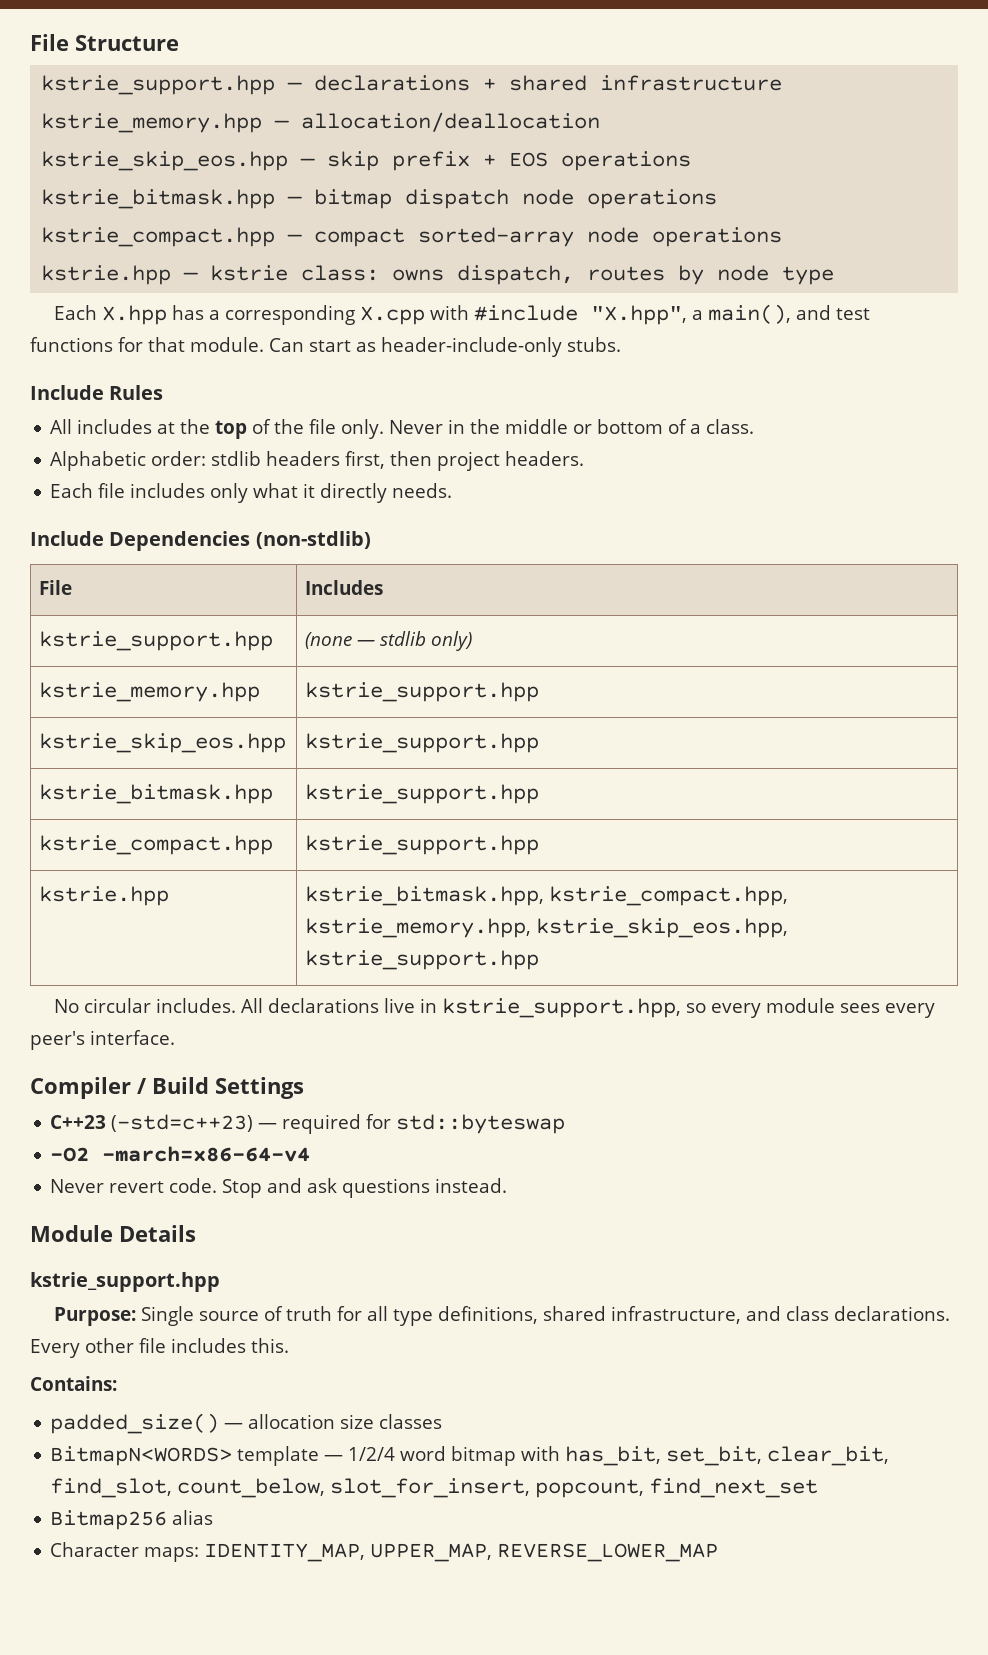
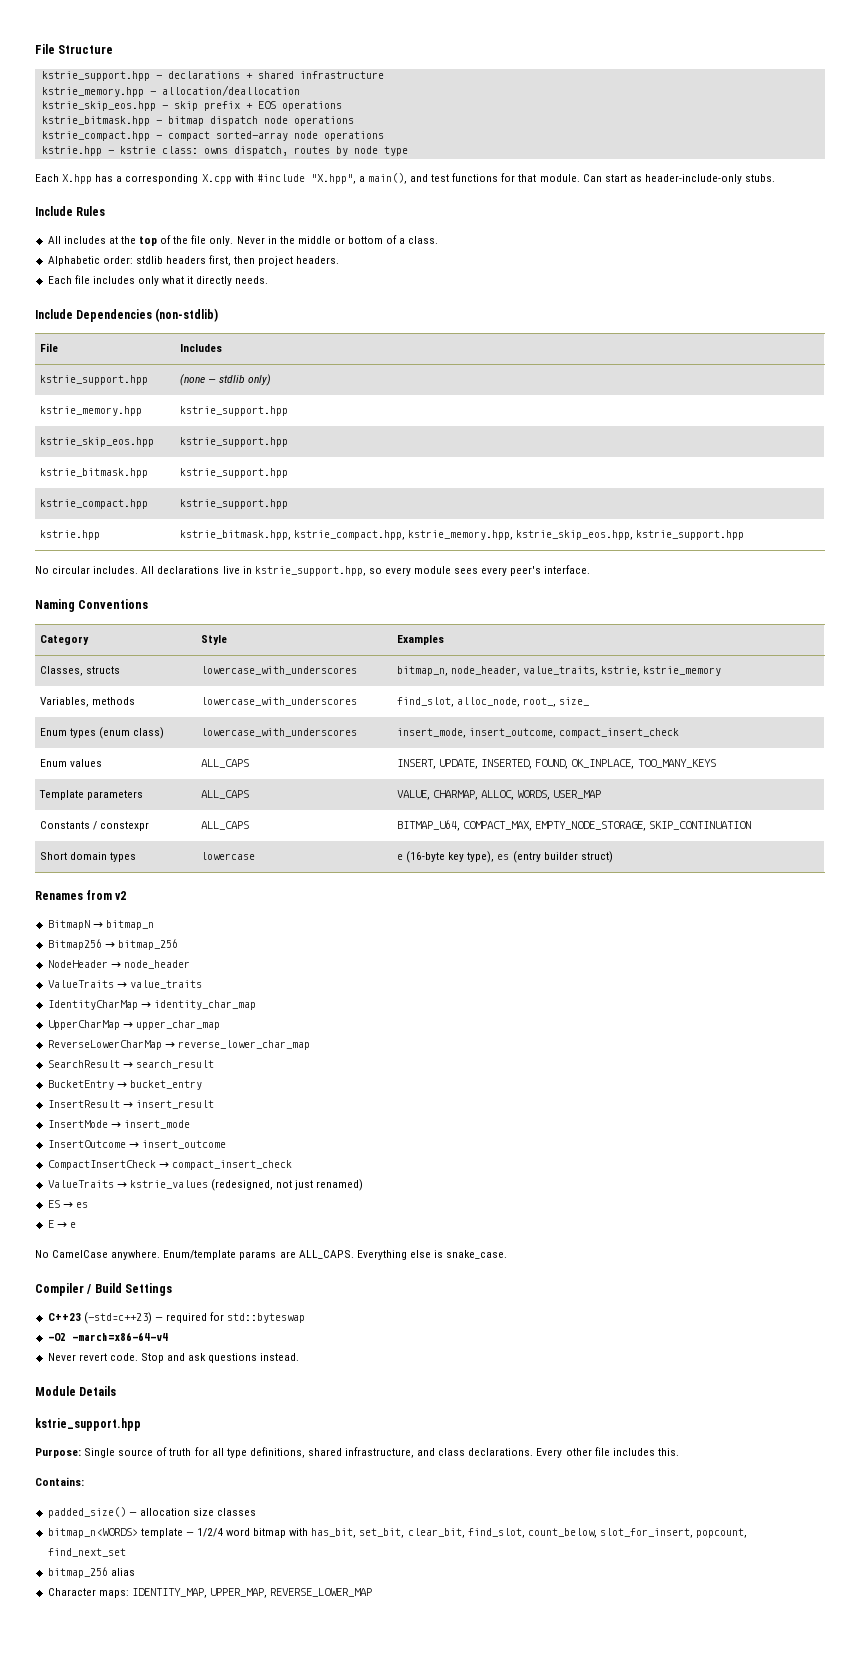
(176, 1037) none -> [35,599,149,612] [40,635,90,645] [201,635,228,645] [397,635,445,645] [40,666,121,676] [201,666,358,675] [397,666,722,676] [40,697,136,707] [201,697,358,706] [397,697,590,707] [40,727,165,739] [201,728,358,737] [397,728,680,738] [40,759,103,767] [201,759,250,768] [397,759,716,769] [39,790,144,800] [201,790,250,799] [397,790,602,800] [40,821,150,831] [201,821,250,830] [397,820,752,831] [40,852,137,862] [201,852,256,860] [397,851,613,863] [35,890,127,900] [47,920,154,930] [47,939,178,950] [47,960,190,969] [47,980,202,989] [47,1000,256,1010] [47,1020,220,1030] [47,1040,310,1050] [47,1060,214,1069] [47,1080,202,1090] [47,1100,214,1109] [47,1120,190,1129] [47,1140,226,1149] [47,1160,292,1170] [47,1179,364,1191] [47,1200,88,1208] [47,1220,76,1228] [35,1250,508,1260] // Naming Conventions // Category | Style | Examples // Classes, structs | lowercase_with_underscores | bitmap_n, node_header, value_traits, kstrie, kstrie_memory // Variables, methods | lowercase_with_underscores | find_slot, alloc_node, root_, size_ // Enum types (enum class) | lowercase_with_underscores | insert_mode, insert_outcome, compact_insert_check // Enum values | ALL_CAPS | INSERT, UPDATE, INSERTED, FOUND, OK_INPLACE, TOO_MANY_KEYS // Template parameters | ALL_CAPS | VALUE, CHARMAP, ALLOC, WORDS, USER_MAP // Constants / constexpr | ALL_CAPS | BITMAP_U64, COMPACT_MAX, EMPTY_NODE_STORAGE, SKIP_CONTINUATION // Short domain types | lowercase | e (16-byte key type), es (entry builder struct) // Renames from v2 // BitmapN → bitmap_n // Bitmap256 → bitmap_256 // NodeHeader → node_header // ValueTraits → value_traits // IdentityCharMap → identity_char_map // UpperCharMap → upper_char_map // ReverseLowerCharMap → reverse_lower_char_map // SearchResult → search_result // BucketEntry → bucket_entry // InsertResult → insert_result // InsertMode → insert_mode // InsertOutcome → insert_outcome // CompactInsertCheck → compact_insert_check // ValueTraits → kstrie_values (redesigned, not just renamed) // ES → es // E → e // No CamelCase anywhere. Enum/template params are ALL_CAPS. Everything else is snake_case.
[50,1446,233,1466] BitmapN<WORDS> -> [47,1528,138,1538] bitmap_n<WORDS>
[50,1510,168,1530] Bitmap256 -> [47,1567,108,1578] bitmap_256

